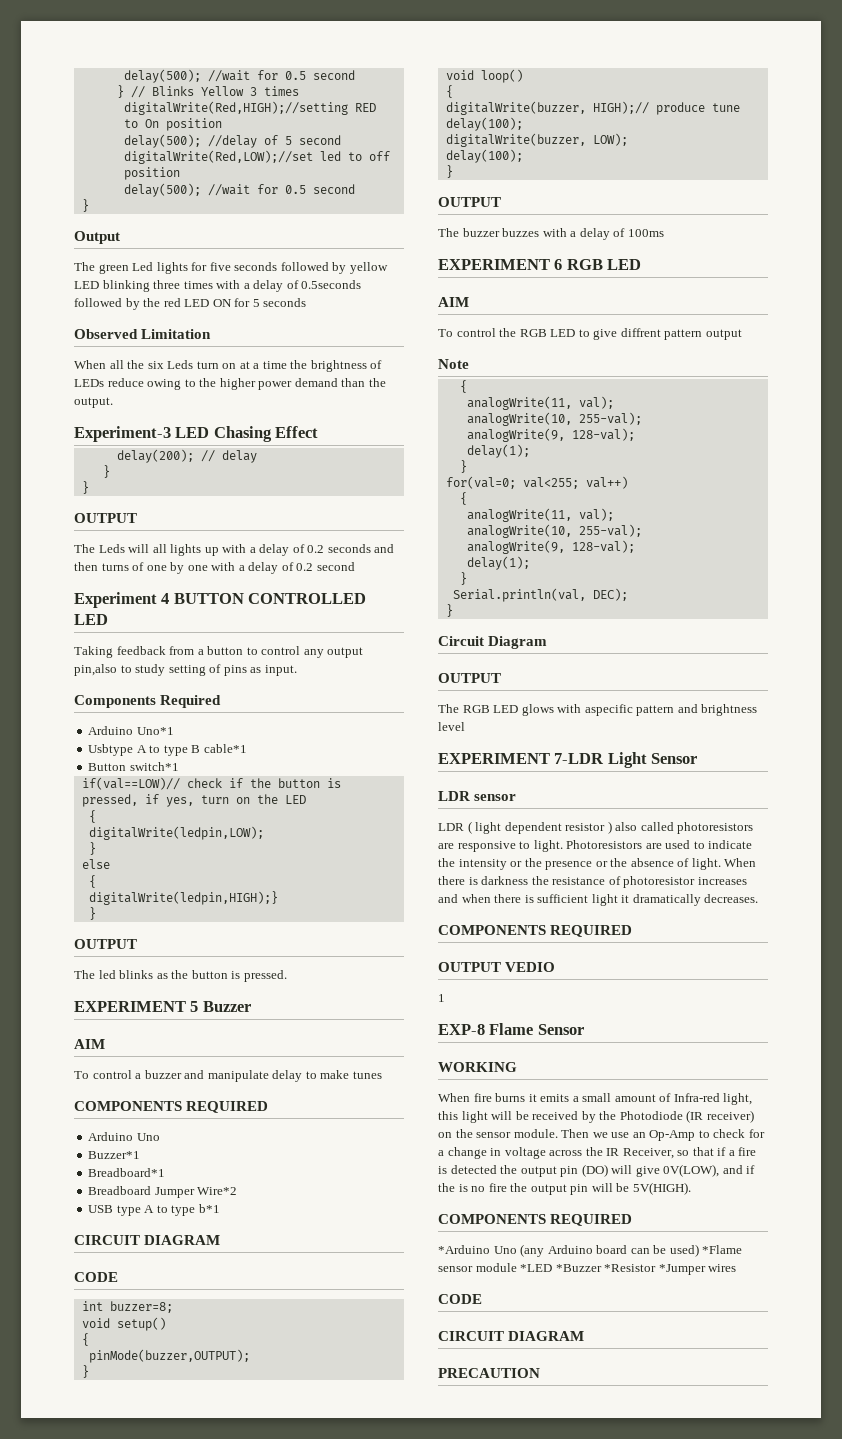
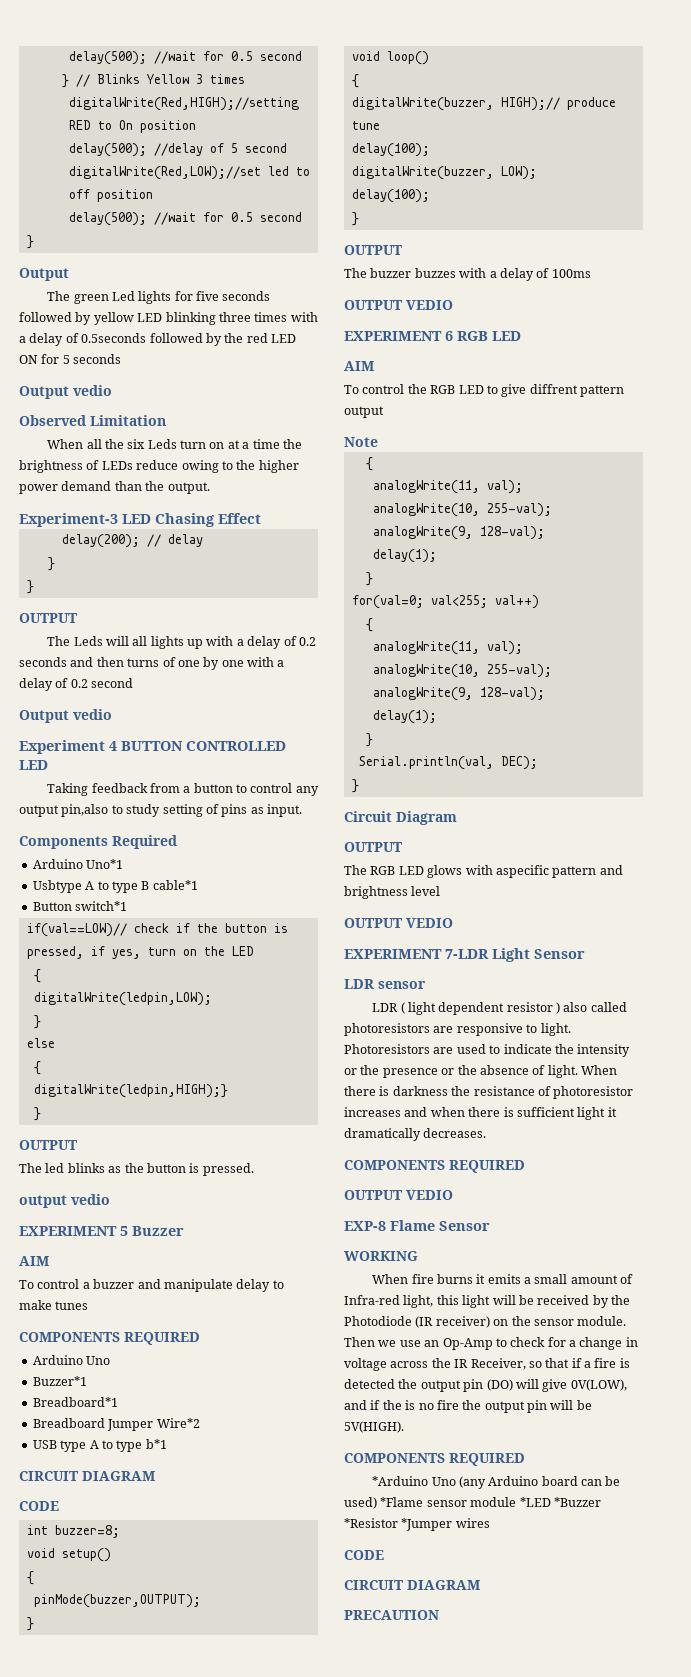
(307, 302) none -> [19,385,112,399] // Output vedio
(355, 566) none -> [19,709,112,723] // Output vedio
(287, 976) none -> [19,1194,110,1208] // output vedio
(664, 233) none -> [344,300,453,310] // OUTPUT VEDIO
(465, 726) none -> [344,918,453,928] // OUTPUT VEDIO
[438,994,445,1002] // 1 -> (453, 1195) none

